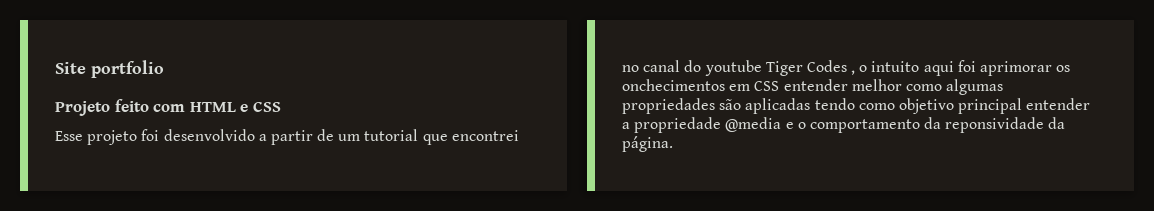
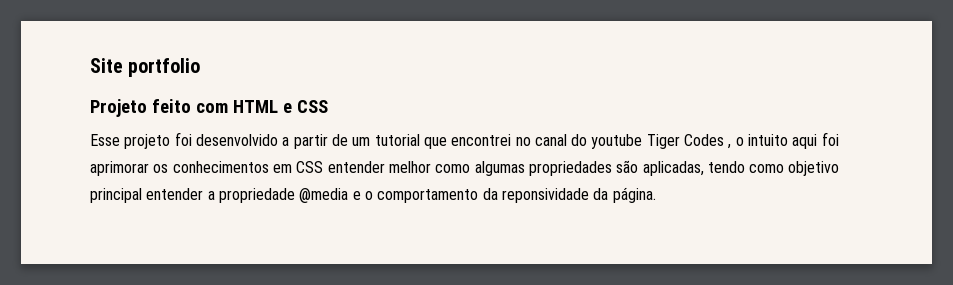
[622,79,725,91] onchecimentos -> [172,161,269,173] conhecimentos
[745,98,811,114] aplicadas -> [642,161,704,176] aplicadas,

